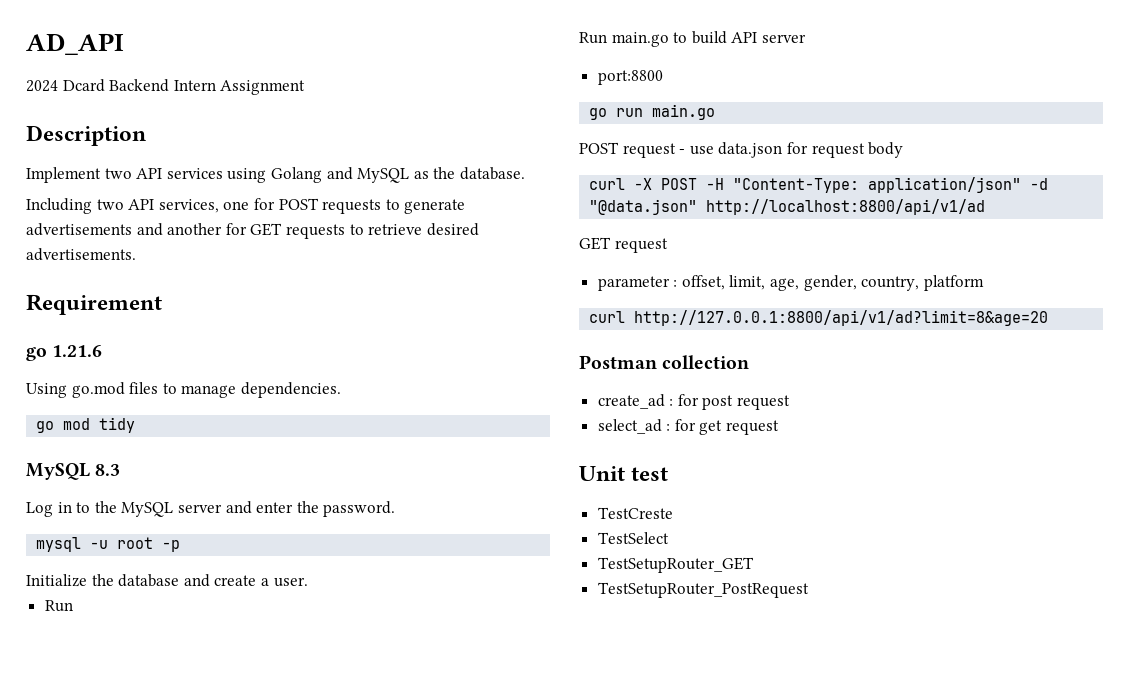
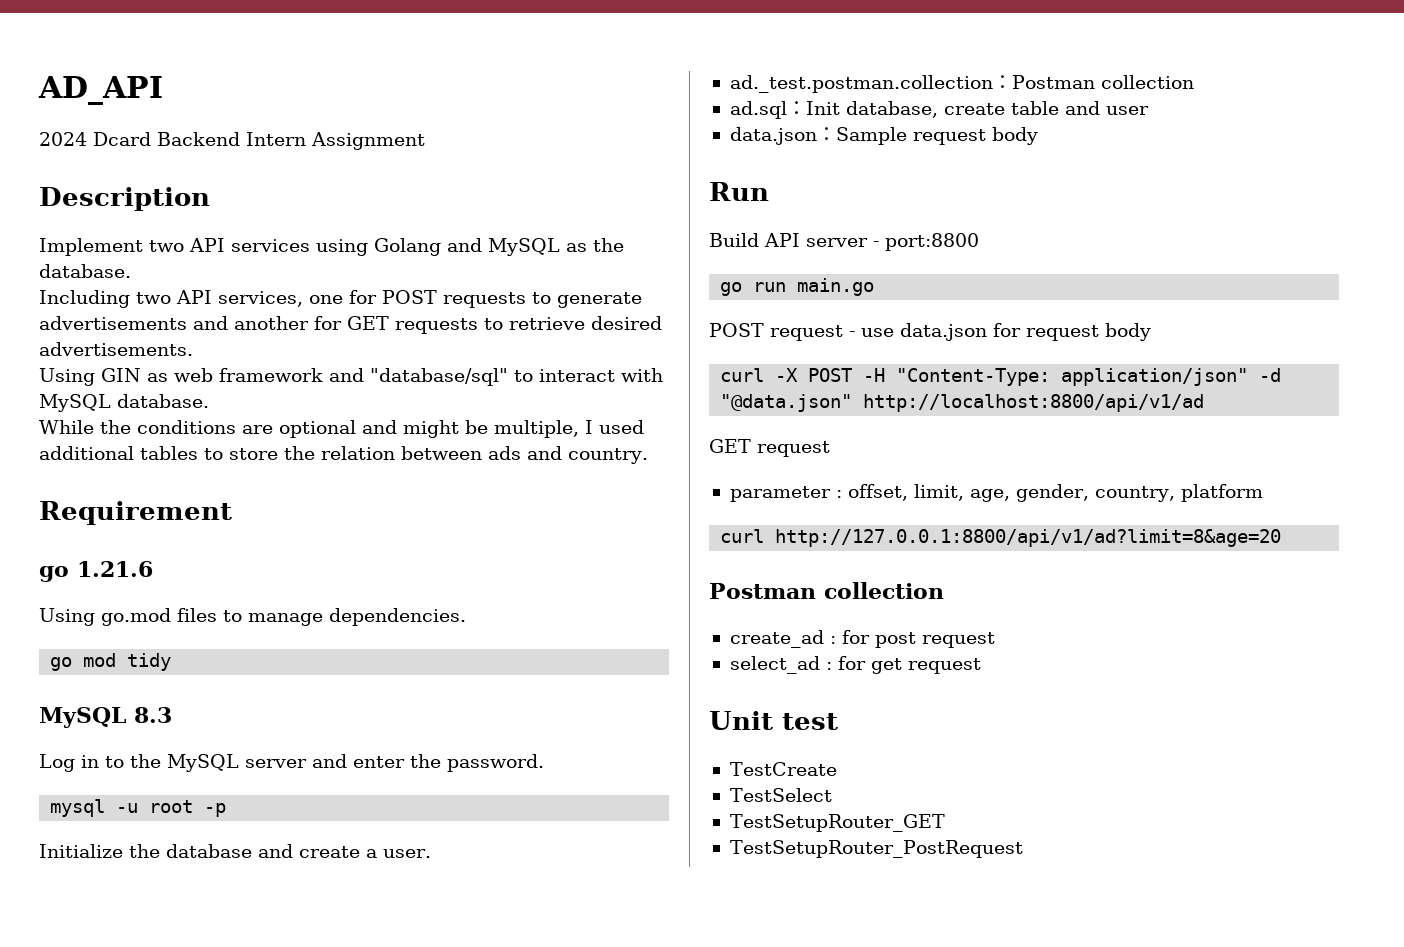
(136, 254) none -> [39,368,663,386] [39,394,209,412] [39,420,644,438] [39,446,648,464] // Using GIN as web framework and "database/sql" to interact with MySQL database. // While the conditions are optional and might be multiple, I used additional tables to store the relation between ads and country.
[44,600,73,612] [579,31,727,47] Run // Run main.go to build -> [729,75,1194,93] [729,101,1149,119] [729,127,1038,145] [709,182,769,201] [709,233,759,247] ad._test.postman.collection：Postman collection // ad.sql：Init database, create table and user // data.json：Sample request body // Run // Build
(806, 38) // -> [873,241,879,247] -
[597,507,673,519] TestCreste -> [729,762,837,776] TestCreate

